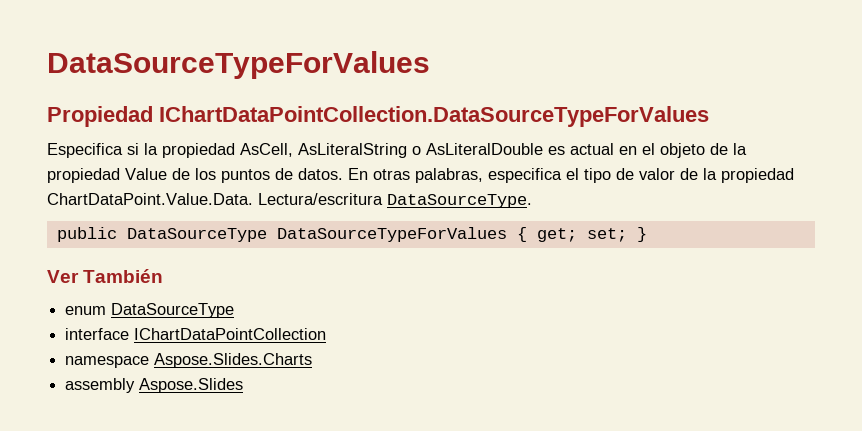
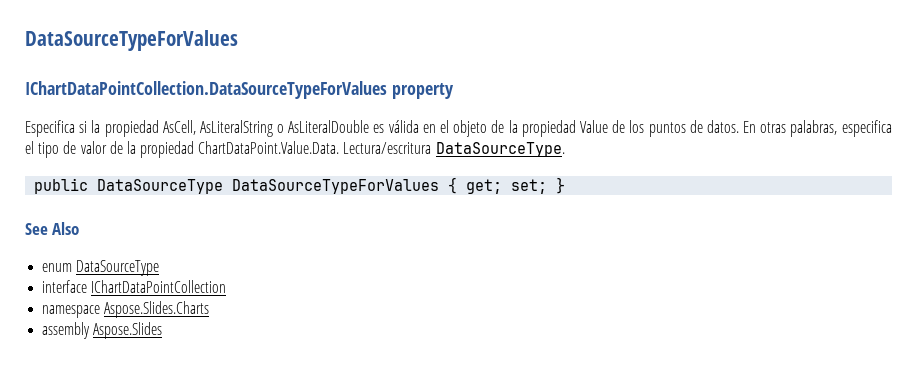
[47,106,153,127] Propiedad -> (238, 40) none
(709, 116) none -> [391,83,454,99] property
[570,143,614,155] actual -> [388,120,419,133] válida
[47,269,164,283] Ver También -> [25,222,80,235] See Also

